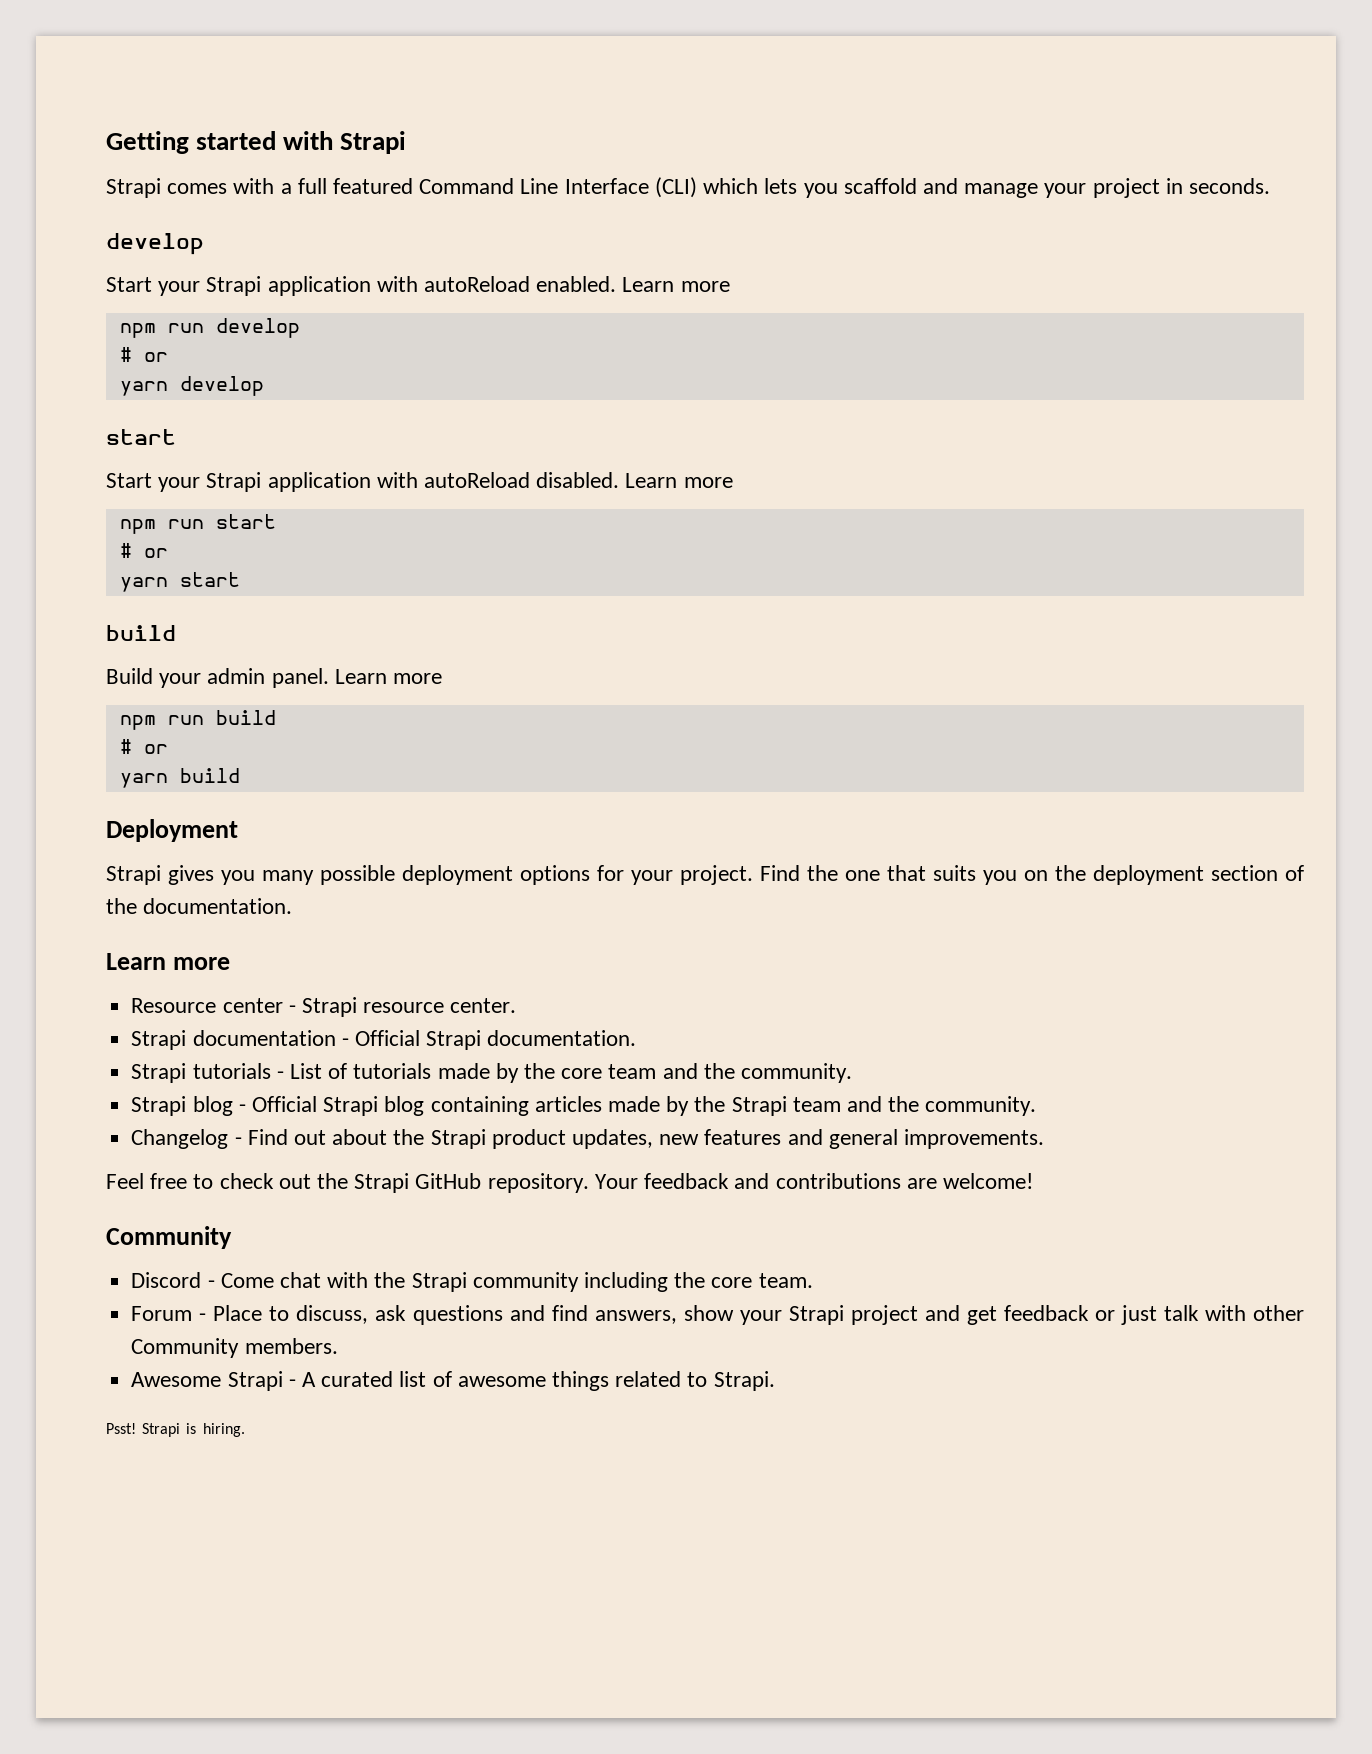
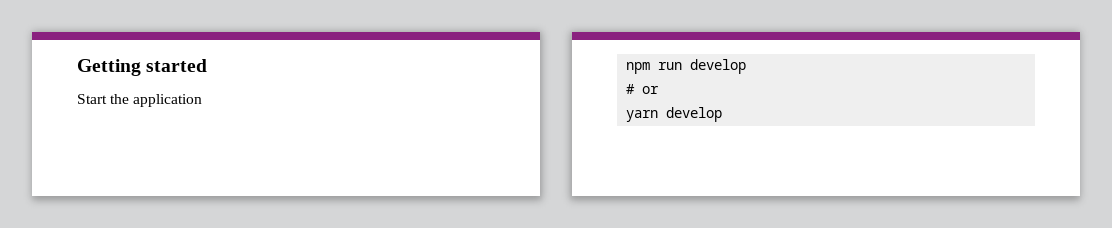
[283,131,407,154] [106,177,1270,198] [106,233,204,255] [106,276,730,296] with Strapi // Strapi comes with a full featured Command Line Interface (CLI) which lets you scaffold and manage your project in seconds. // develop // Start your Strapi application with autoReload enabled. Learn more -> [77,94,203,107] // Start the application
[106,429,176,445] [106,472,733,492] [119,514,276,534] [119,543,168,558] [119,572,240,592] [106,625,176,641] [106,668,443,688] [119,710,276,730] [119,739,168,754] [119,768,240,788] [106,819,238,842] [106,865,1304,885] [106,898,293,914] [106,953,230,970] [131,997,517,1017] [131,1030,637,1050] [131,1063,853,1083] [131,1096,1037,1116] [131,1129,1045,1149] [106,1173,1033,1193] [106,1226,232,1249] [131,1272,813,1292] [131,1305,1304,1325] [131,1338,338,1358] [131,1371,775,1391] [106,1423,245,1437] // start // Start your Strapi application with autoReload disabled. Learn more // npm run start // # or // yarn start // build // Build your admin panel. Learn more // npm run build // # or // yarn build // Deployment // Strapi gives you many possible deployment options for your project. Find the one that suits you on the deployment section of the documentation. // Learn more // Resource center - Strapi resource center. // Strapi documentation - Official Strapi documentation. // Strapi tutorials - List of tutorials made by the core team and the community. // Strapi blog - Official Strapi blog containing articles made by the Strapi team and the community. // Changelog - Find out about the Strapi product updates, new features and general improvements. // Feel free to check out the Strapi GitHub repository. Your feedback and contributions are welcome! // Community // Discord - Come chat with the Strapi community including the core team. // Forum - Place to discuss, ask questions and find answers, show your Strapi project and get feedback or just talk with other Community members. // Awesome Strapi - A curated list of awesome things related to Strapi. // Psst! Strapi is hiring. -> (723, 114) none

